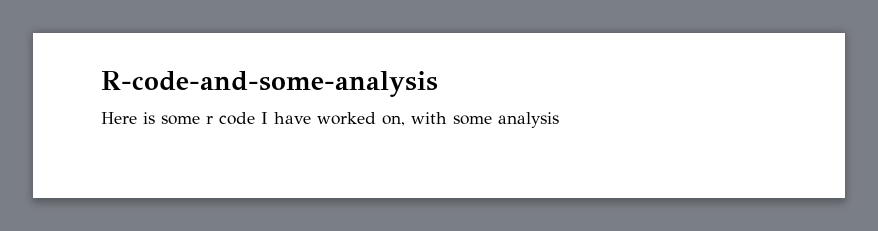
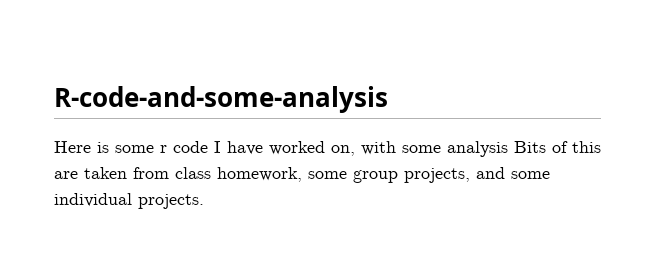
(559, 120) none -> [514,141,601,153] [54,167,550,183] [54,193,204,209] Bits of this are taken from class homework, some group projects, and some individual projects.

